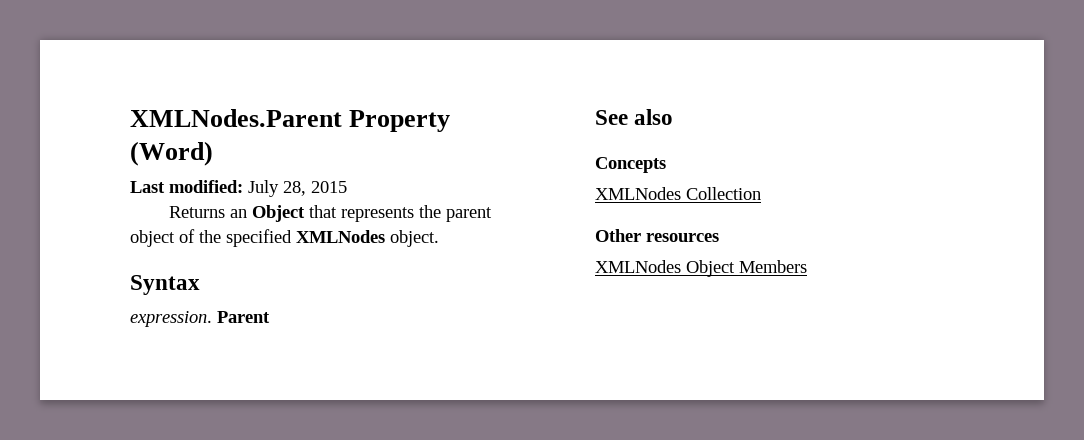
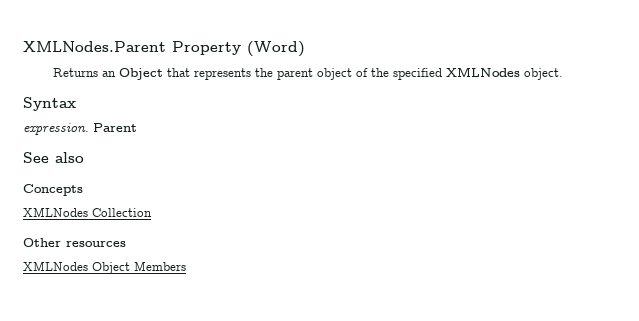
[130,180,347,197] // Last modified: July 28, 2015 -> (305, 49) none

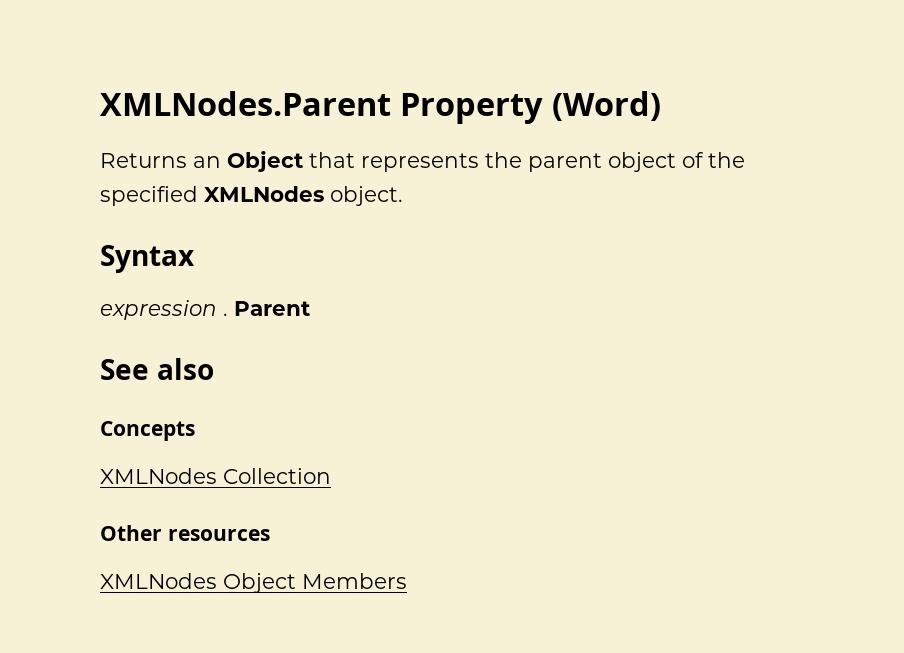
[23,123,89,135] expression. -> [100,300,228,320] expression .

